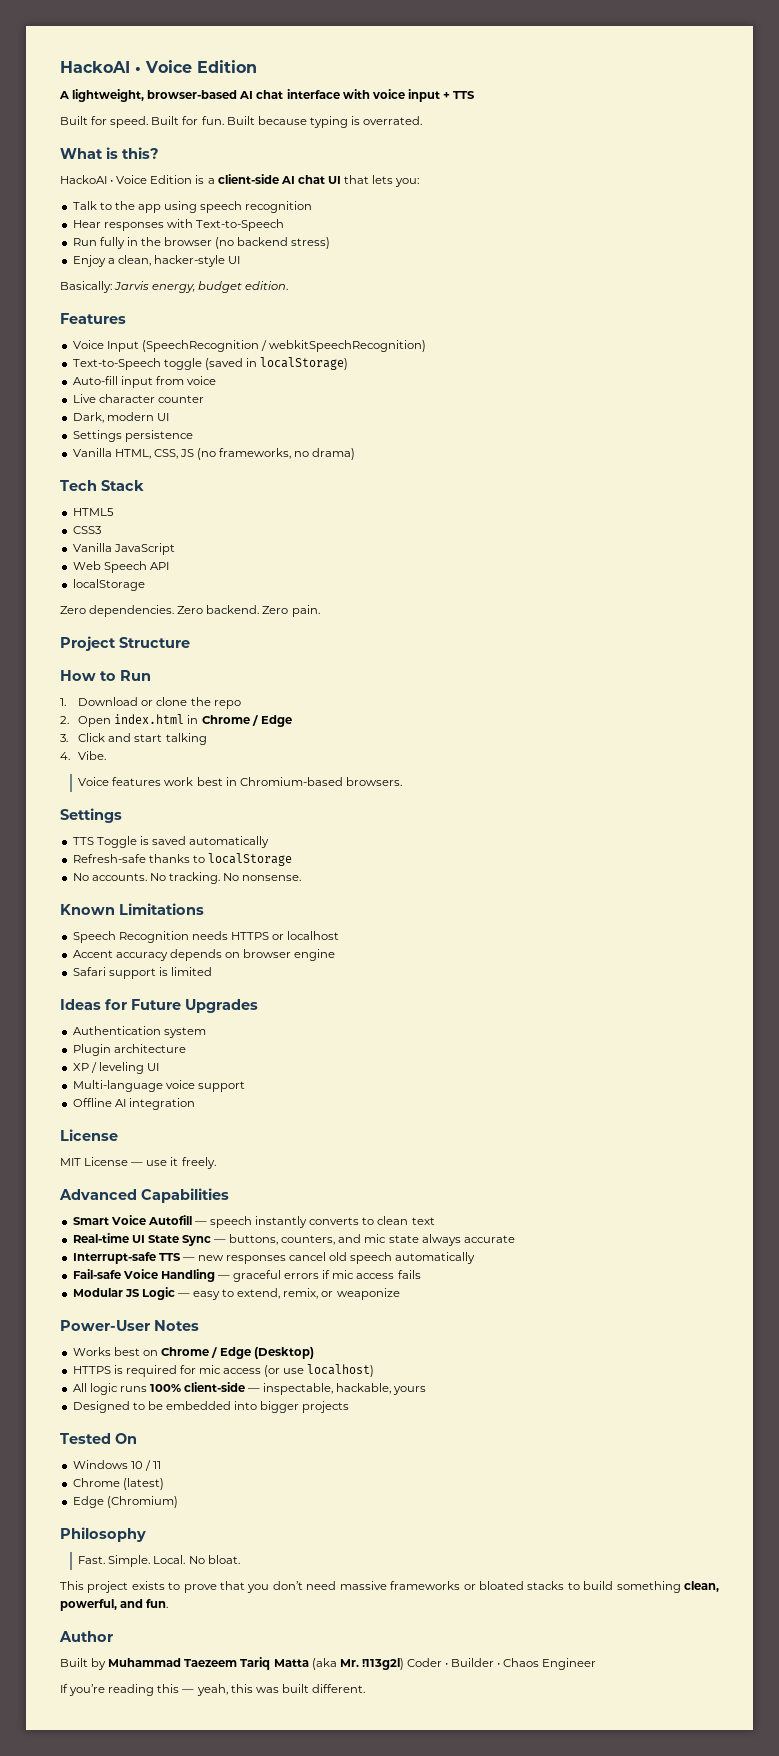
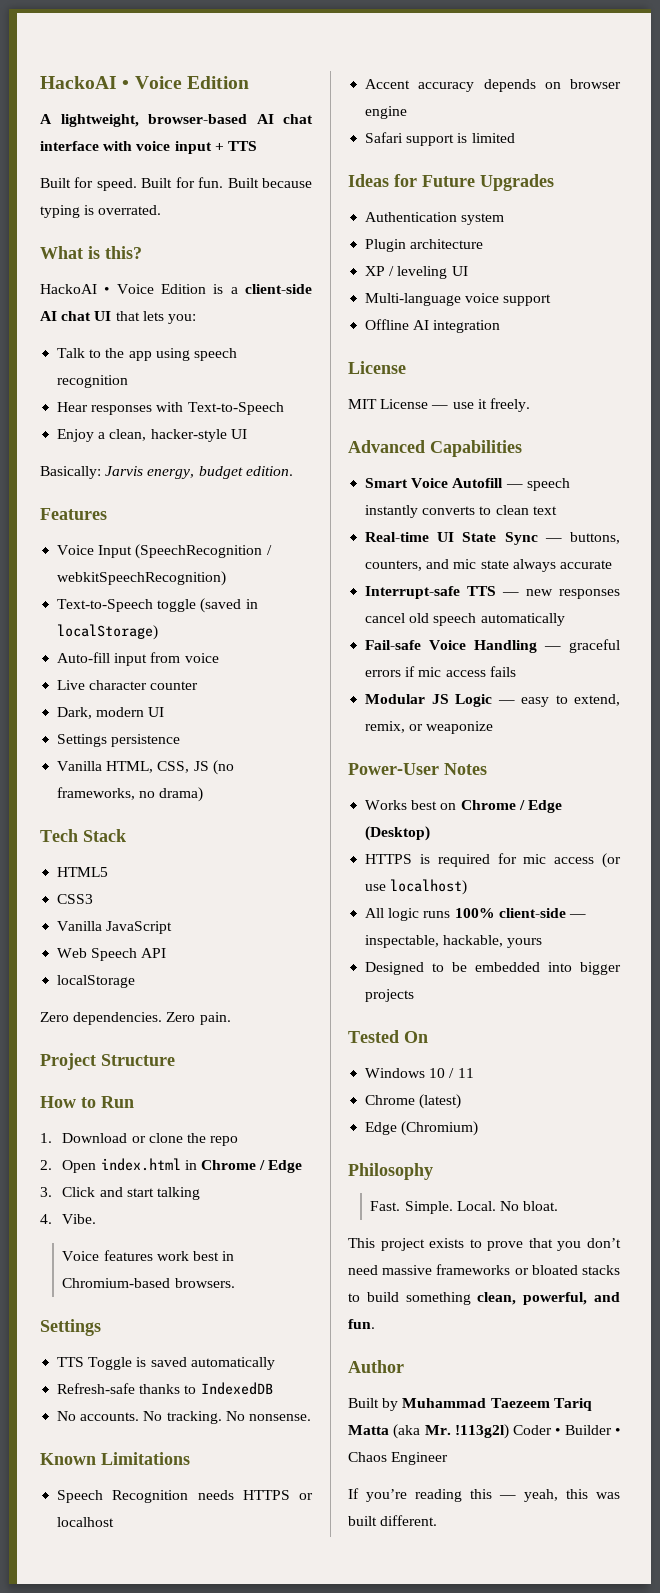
[72,237,331,249] // Run fully in the browser (no backend stress) -> (284, 408) none
[206,605,289,614] backend. Zero -> (196, 1017) none
[207,853,292,866] localStorage -> [200,1382,273,1395] IndexedDB

